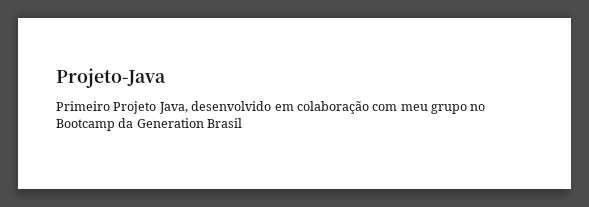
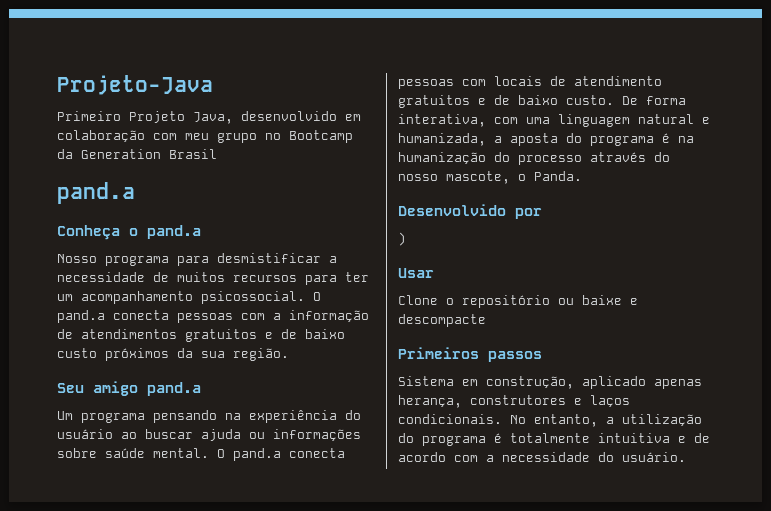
(243, 123) none -> [57,182,135,204] [57,225,201,240] [57,253,337,266] [57,272,369,285] [57,291,321,304] [57,310,369,323] [57,329,345,342] [57,348,289,361] [57,381,201,396] [57,410,361,423] [57,429,361,441] [57,448,345,461] [398,76,662,89] [398,95,686,108] [398,114,710,127] [398,133,694,146] [398,152,670,165] [398,171,582,184] [398,204,542,219] [398,232,406,246] [398,268,434,278] [398,295,638,308] [398,314,486,327] [398,347,542,362] [398,376,702,389] [398,395,630,408] [398,414,702,427] [398,433,710,446] [398,452,686,462] // pand.a // Conheça o pand.a // Nosso programa para desmistificar a necessidade de muitos recursos para ter um acompanhamento psicossocial. O pand.a conecta pessoas com a informação de atendimentos gratuitos e de baixo custo próximos da sua região. // Seu amigo pand.a // Um programa pensando na experiência do usuário ao buscar ajuda ou informações sobre saúde mental. O pand.a conecta pessoas com locais de atendimento gratuitos e de baixo custo. De forma interativa, com uma linguagem natural e humanizada, a aposta do programa é na humanização do processo através do nosso mascote, o Panda. // Desenvolvido por // ) // Usar // Clone o repositório ou baixe e descompacte // Primeiros passos // Sistema em construção, aplicado apenas herança, construtores e laços condicionais. No entanto, a utilização do programa é totalmente intuitiva e de acordo com a necessidade do usuário.

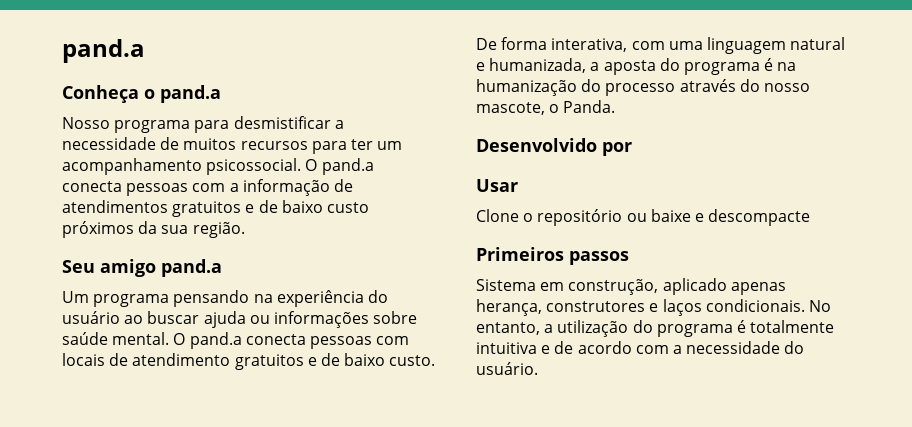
[57,75,213,95] [57,111,361,124] [57,130,353,143] [57,149,217,159] Projeto-Java // Primeiro Projeto Java, desenvolvido em colaboração com meu grupo no Bootcamp da Generation Brasil // -> (62, 51) none
[398,232,406,246] // ) -> (632, 149) none

